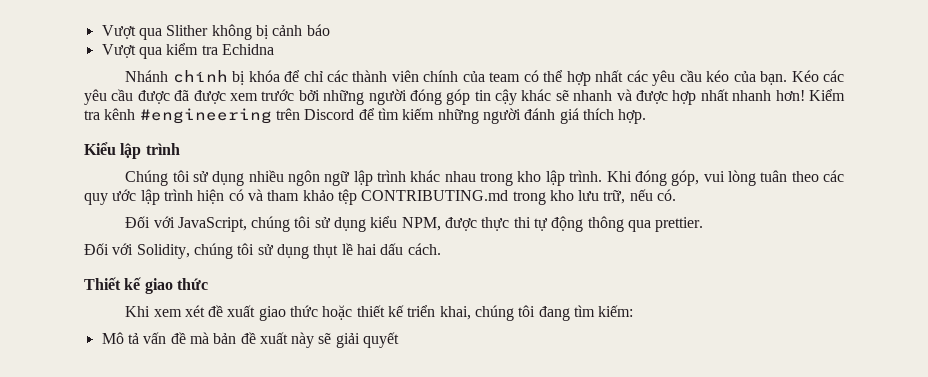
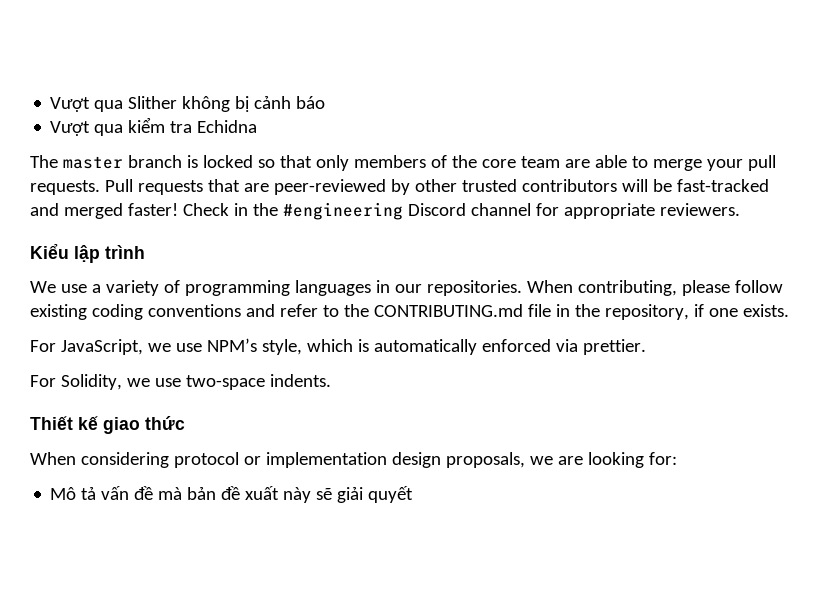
[125,70,844,86] [84,89,846,105] [84,108,647,124] [84,142,180,159] [125,170,845,186] [84,189,677,205] [125,216,704,232] [84,243,441,259] [84,277,208,294] [125,305,634,321] Nhánh chính bị khóa để chỉ các thành viên chính của team có thể hợp nhất các yêu cầu kéo của bạn. Kéo các yêu cầu được đã được xem trước bởi những người đóng góp tin cậy khác sẽ nhanh và được hợp nhất nhanh hơn! Kiểm tra kênh #engineering trên Discord để tìm kiếm những người đánh giá thích hợp. // Kiểu lập trình // Chúng tôi sử dụng nhiều ngôn ngữ lập trình khác nhau trong kho lập trình. Khi đóng góp, vui lòng tuân theo các quy ước lập trình hiện có và tham khảo tệp CONTRIBUTING.md trong kho lưu trữ, nếu có. // Đối với JavaScript, chúng tôi sử dụng kiểu NPM, được thực thi tự động thông qua prettier. // Đối với Solidity, chúng tôi sử dụng thụt lề hai dấu cách. // Thiết kế giao thức // Khi xem xét đề xuất giao thức hoặc thiết kế triển khai, chúng tôi đang tìm kiếm: -> [30,155,776,171] [30,179,769,195] [30,202,740,220] [30,244,145,263] [30,280,783,296] [30,304,789,320] [30,338,646,355] [30,374,331,390] [30,416,185,434] [30,452,677,468] The master branch is locked so that only members of the core team are able to merge your pull requests. Pull requests that are peer-reviewed by other trusted contributors will be fast-tracked and merged faster! Check in the #engineering Discord channel for appropriate reviewers. // Kiểu lập trình // We use a variety of programming languages in our repositories. When contributing, please follow existing coding conventions and refer to the CONTRIBUTING.md file in the repository, if one exists. // For JavaScript, we use NPM’s style, which is automatically enforced via prettier. // For Solidity, we use two-space indents. // Thiết kế giao thức // When considering protocol or implementation design proposals, we are looking for:

